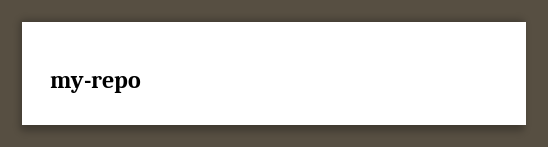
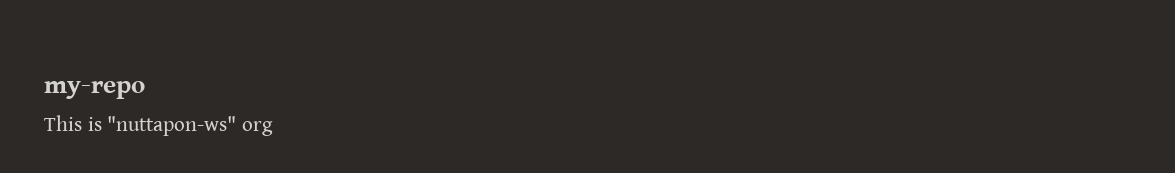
(141, 84) none -> [44,115,274,136] // This is "nuttapon-ws" org

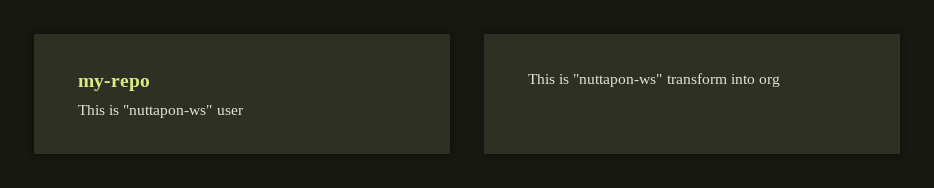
(237, 126) none -> [216,108,244,115] [528,73,755,87] user // This is "nuttapon-ws" transform into

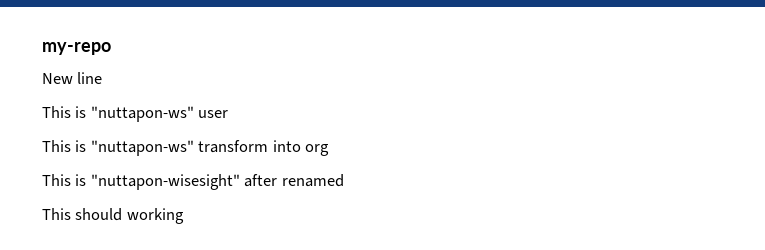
(150, 84) none -> [42,72,103,84] // New line
(780, 81) none -> [42,174,344,190] [42,208,184,224] // This is "nuttapon-wisesight" after renamed // This should working

